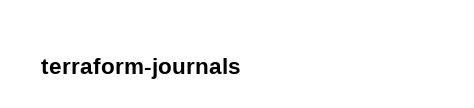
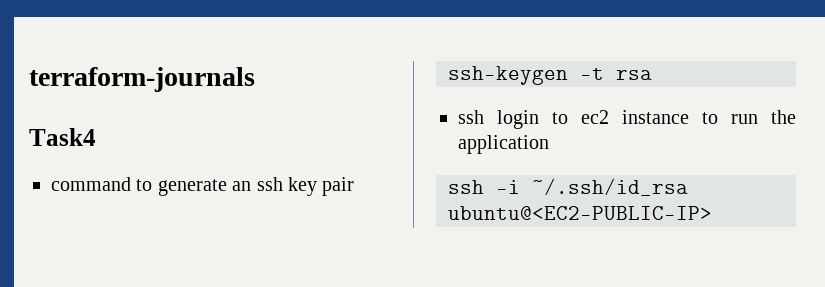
(241, 68) none -> [29,128,96,146] [51,177,355,196] [448,66,652,85] [458,110,796,129] [458,135,549,154] [448,178,688,196] [448,206,712,220] // Task4 // command to generate an ssh key pair // ssh-keygen -t rsa // ssh login to ec2 instance to run the application // ssh -i ~/.ssh/id_rsa ubuntu@<EC2-PUBLIC-IP>

